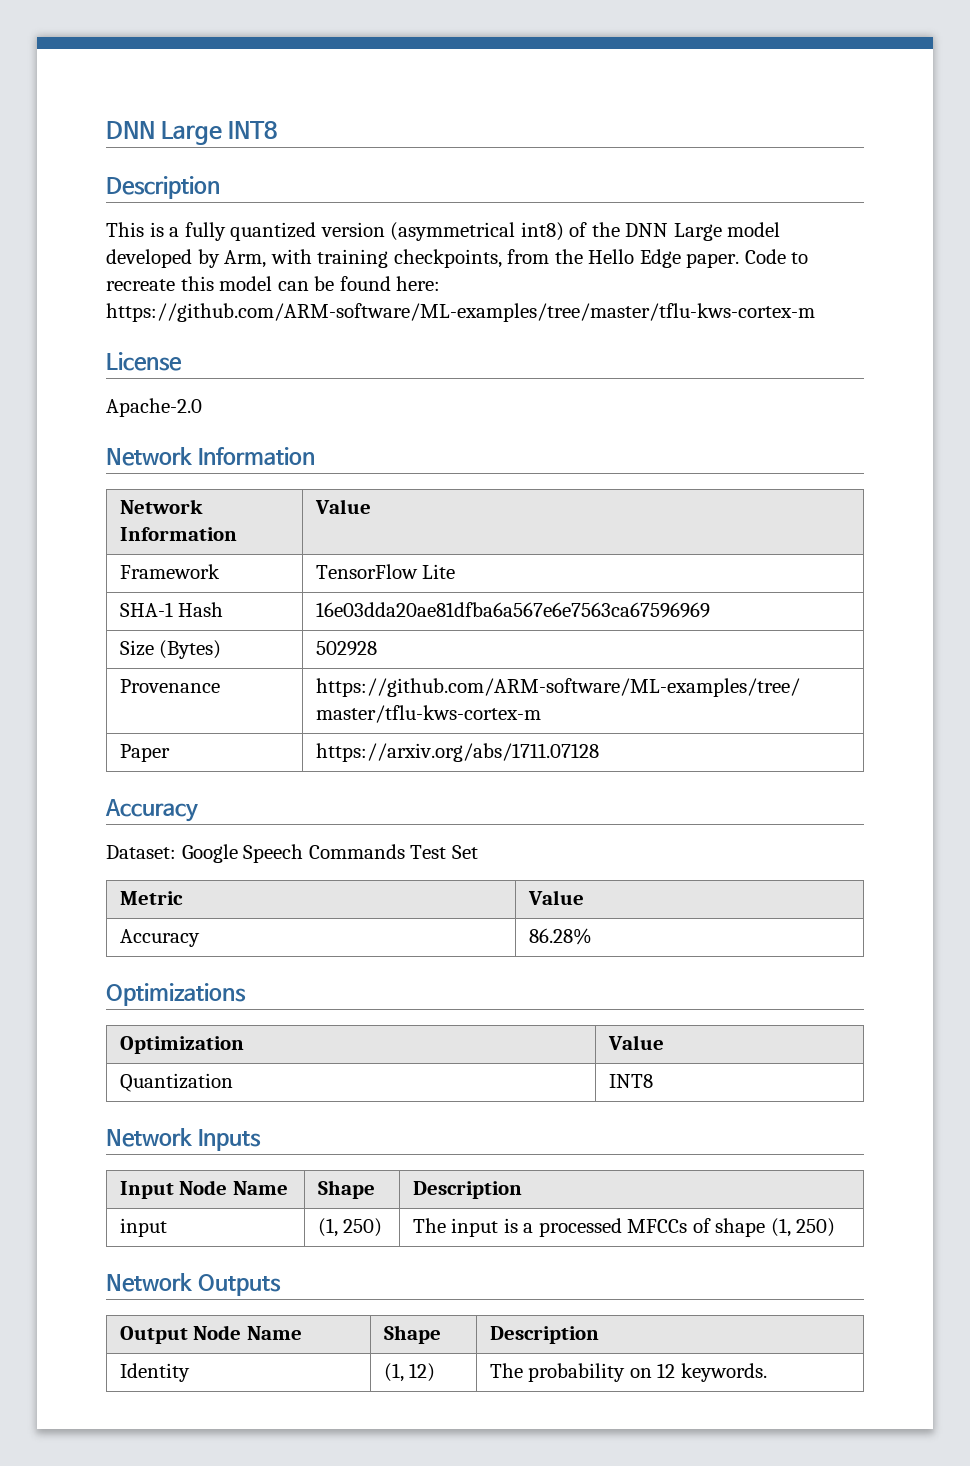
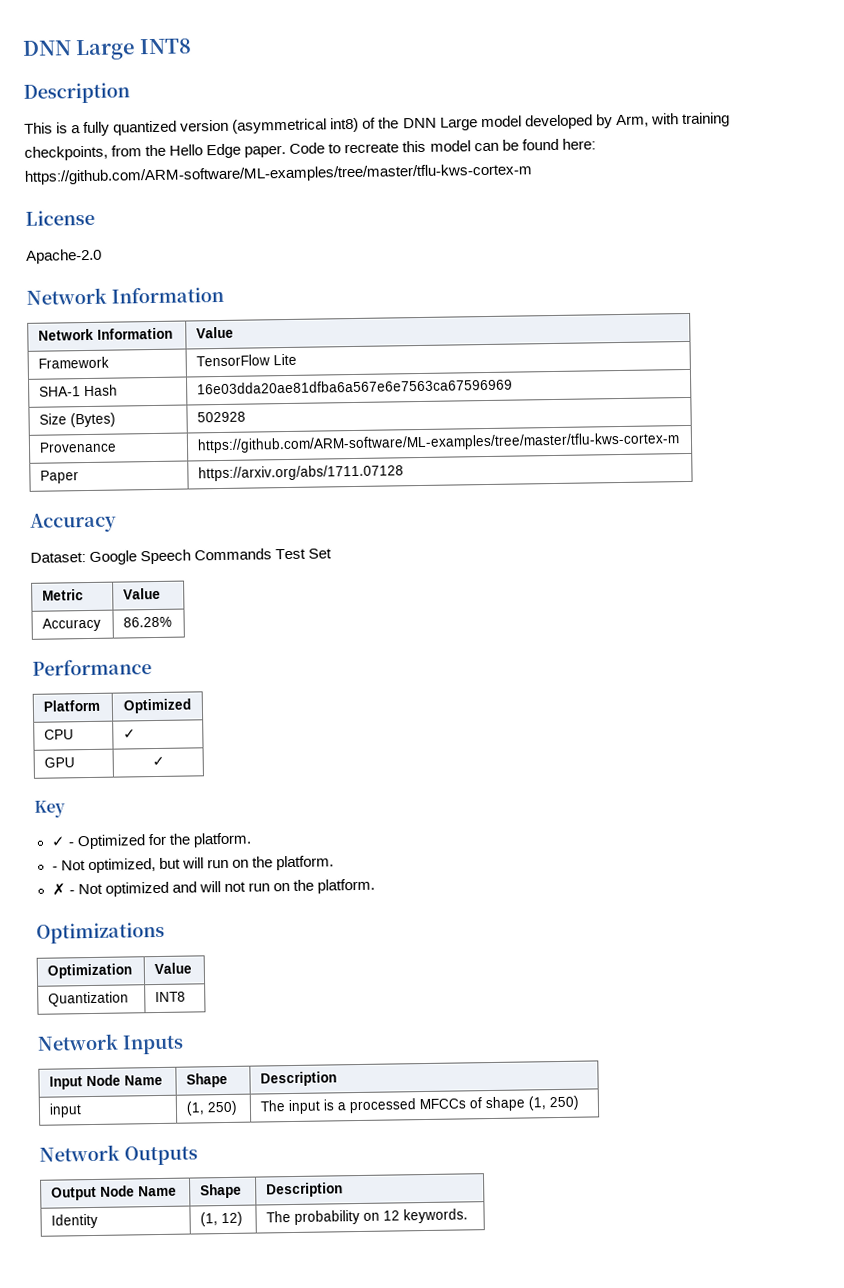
(592, 936) none -> [32,658,152,676] [43,699,101,712] [123,698,192,714] [44,729,75,740] [123,729,137,739] [44,757,76,768] [151,756,165,767] [34,800,66,818] [50,832,252,850] [51,855,334,874] [51,878,376,897] // Performance // Platform | Optimized // CPU | ✓ // GPU | ✓ // Key // ✓ - Optimized for the platform. // - Not optimized, but will run on the platform. // ✗ - Not optimized and will not run on the platform.

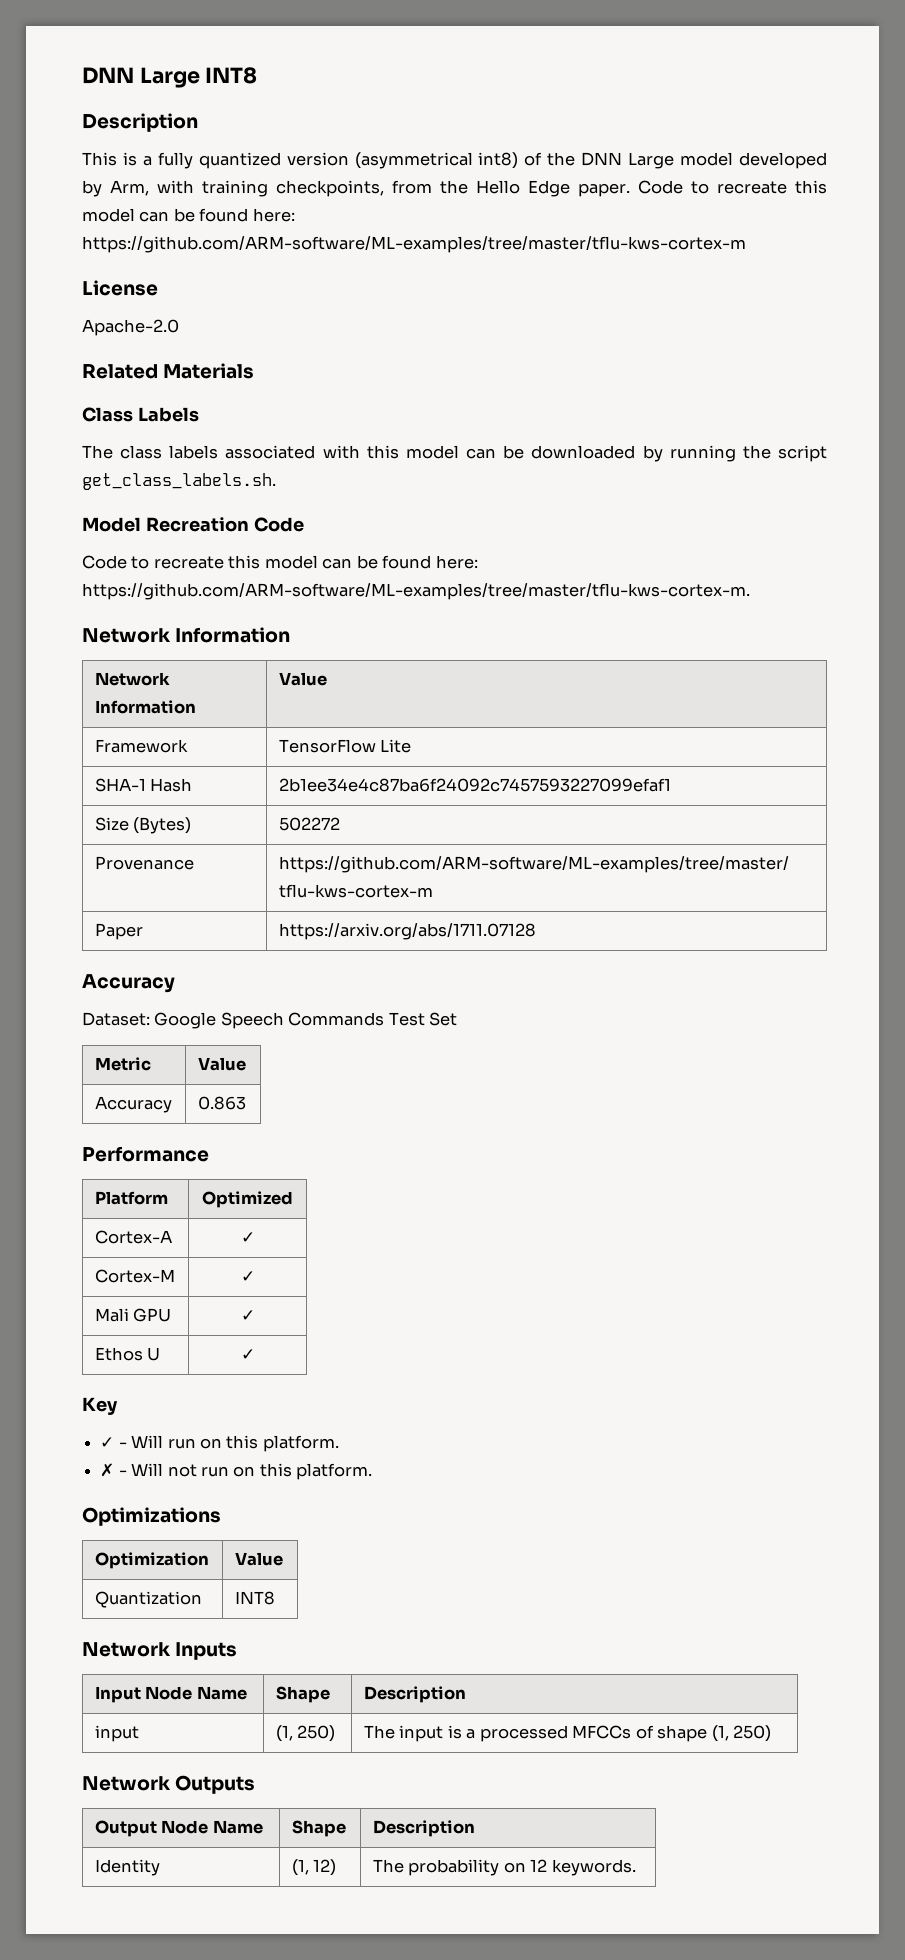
(102, 256) none -> [82,363,255,379] [82,407,199,422] [82,445,827,462] [82,473,276,490] [82,517,304,532] [82,555,478,569] [82,583,750,600] // Related Materials // Class Labels // The class labels associated with this model can be downloaded by running the script get_class_labels.sh. // Model Recreation Code // Code to recreate this model can be found here: https://github.com/ARM-software/ML-examples/tree/master/tflu-kws-cortex-m.
[197,378,514,395] 16e03dda20ae81dfba6a567e6e7563ca67596969 -> [278,778,671,792] 2b1ee34e4c87ba6f24092c7457593227099efaf1
[197,411,247,423] 502928 -> [278,817,340,831] 502272
[123,616,173,628] 86.28% -> [197,1096,246,1110] 0.863
[44,729,75,740] [123,729,137,739] CPU | ✓ // -> [94,1230,172,1244] [240,1232,255,1243] [94,1269,175,1283] [240,1271,255,1282] [94,1308,129,1322] Cortex-A | ✓ // Cortex-M | ✓ // Mali
(165, 761) none -> [94,1347,161,1361] [240,1349,255,1360] // Ethos U | ✓
[76,832,252,850] [51,856,273,874] Optimized for the platform. // - Not optimized, but will run on the -> [131,1435,259,1449] Will run on this
[77,881,221,897] Not optimized and will -> [131,1463,164,1476] Will
[292,879,314,891] the -> [259,1463,292,1477] this

